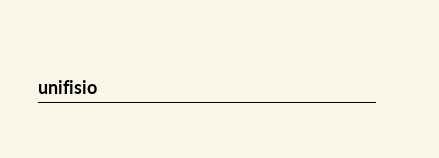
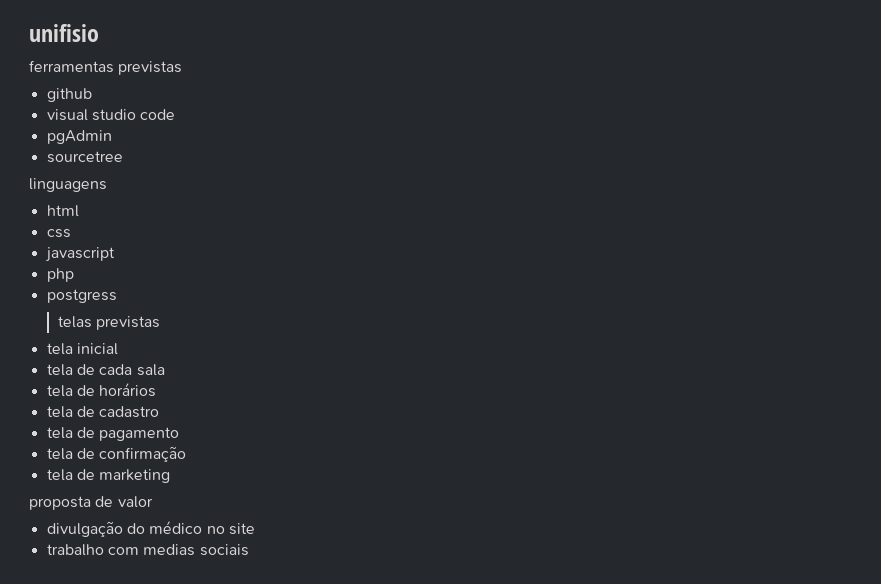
(97, 87) none -> [29,60,183,75] [46,88,92,102] [46,109,176,121] [46,130,112,144] [46,151,123,163] [29,178,107,192] [46,205,79,217] [46,229,71,238] [44,247,115,262] [46,268,74,282] [46,289,117,303] [58,316,161,330] [46,343,118,355] [46,364,165,376] [46,383,157,397] [46,406,160,418] [46,427,180,441] [46,446,187,462] [46,469,171,483] [29,496,153,510] [46,521,255,537] [46,544,249,556] // ferramentas previstas // github // visual studio code // pgAdmin // sourcetree // linguagens // html // css // javascript // php // postgress // telas previstas // tela inicial // tela de cada sala // tela de horários // tela de cadastro // tela de pagamento // tela de confirmação // tela de marketing // proposta de valor // divulgação do médico no site // trabalho com medias sociais

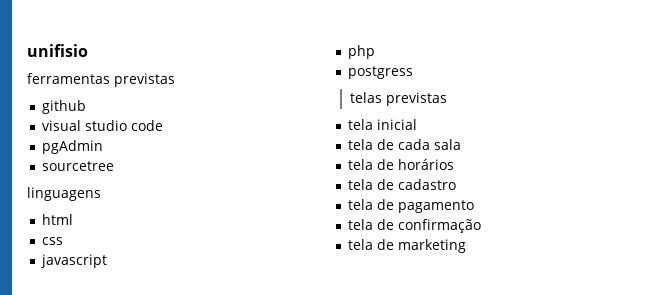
[29,496,153,510] [46,521,255,537] [46,544,249,556] // proposta de valor // divulgação do médico no site // trabalho com medias sociais -> (467, 246) none

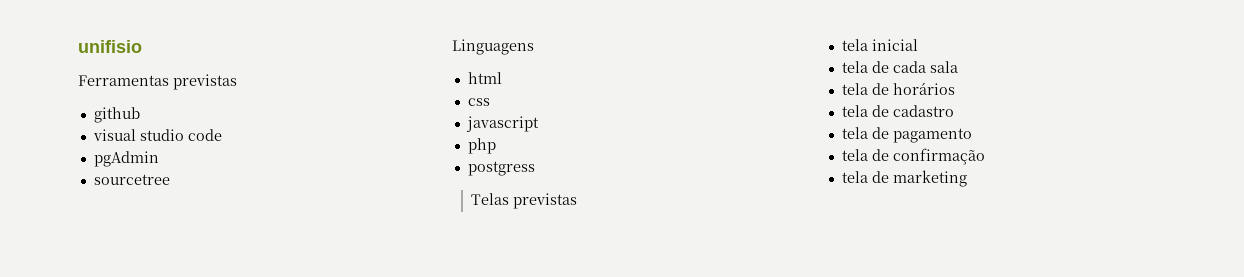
[27,73,110,84] ferramentas -> [78,75,169,86] Ferramentas
[27,187,101,201] linguagens -> [452,39,534,55] Linguagens
[350,92,383,103] telas -> [471,193,510,205] Telas

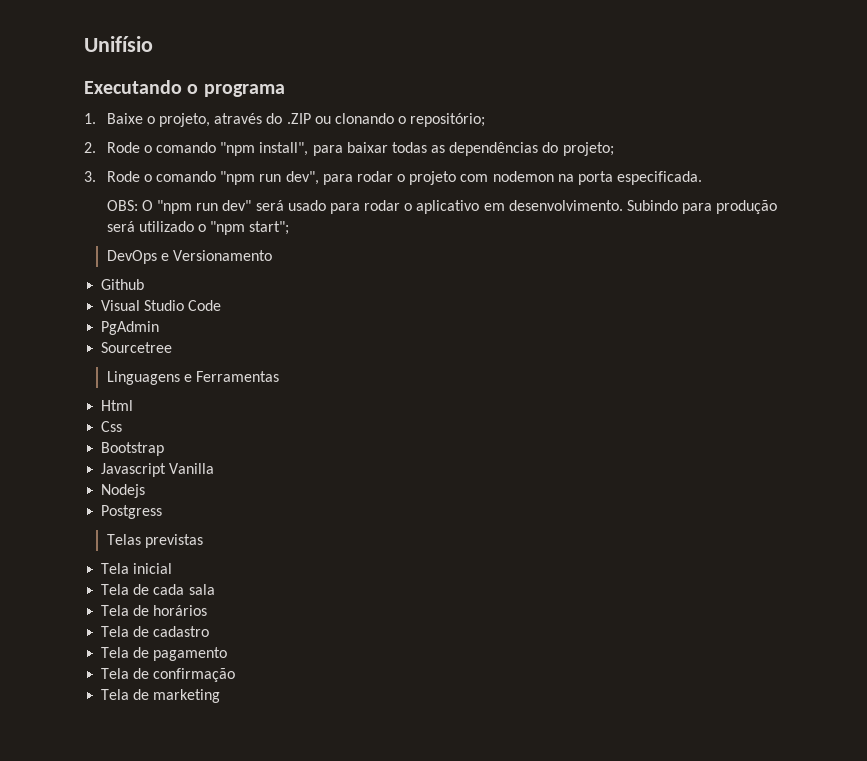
[78,40,142,53] [78,74,237,90] [93,107,140,123] [92,129,222,141] [93,151,159,167] [93,174,170,185] [452,39,534,55] [467,72,502,84] [467,98,490,106] [465,116,539,132] [467,138,496,154] [467,161,535,176] unifisio // Ferramentas previstas // github // visual studio code // pgAdmin // sourcetree // Linguagens // html // css // javascript // php // postgress -> [84,36,153,52] [84,80,285,97] [84,113,486,127] [84,142,614,156] [84,171,703,185] [106,200,778,214] [106,221,290,235] [106,250,272,264] [101,279,145,290] [101,300,222,311] [101,321,160,335] [101,342,173,353] [106,371,279,385] [101,400,134,411] [101,421,123,432] [101,442,165,456] [101,463,215,477] [101,484,146,498] [101,505,163,519] Unifísio // Executando o programa // 1. Baixe o projeto, através do .ZIP ou clonando o repositório; // 2. Rode o comando "npm install", para baixar todas as dependências do projeto; // 3. Rode o comando "npm run dev", para rodar o projeto com nodemon na porta especificada. // OBS: O "npm run dev" será usado para rodar o aplicativo em desenvolvimento. Subindo para produção será utilizado o "npm start"; // DevOps e Versionamento // Github // Visual Studio Code // PgAdmin // Sourcetree // Linguagens e Ferramentas // Html // Css // Bootstrap // Javascript Vanilla // Nodejs // Postgress
[841,39,868,51] tela -> [101,563,130,574] Tela
[841,61,868,73] tela -> [101,584,130,595] Tela
[841,83,868,95] tela -> [101,605,130,616] Tela
[841,105,868,117] tela -> [101,626,130,637] Tela
[841,127,868,139] tela -> [101,647,130,658] Tela
[841,149,868,161] tela -> [101,668,130,679] Tela
[841,171,868,183] tela -> [101,689,130,700] Tela

